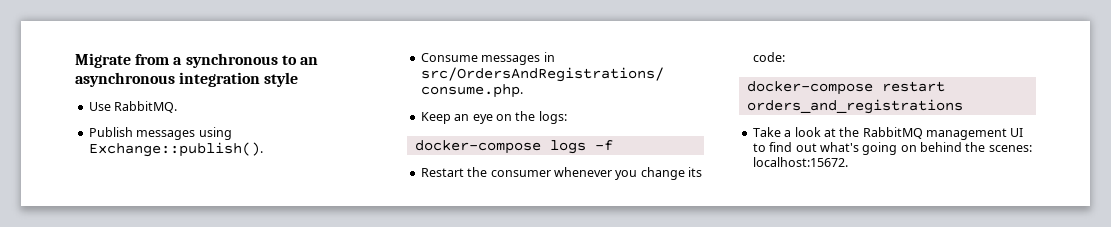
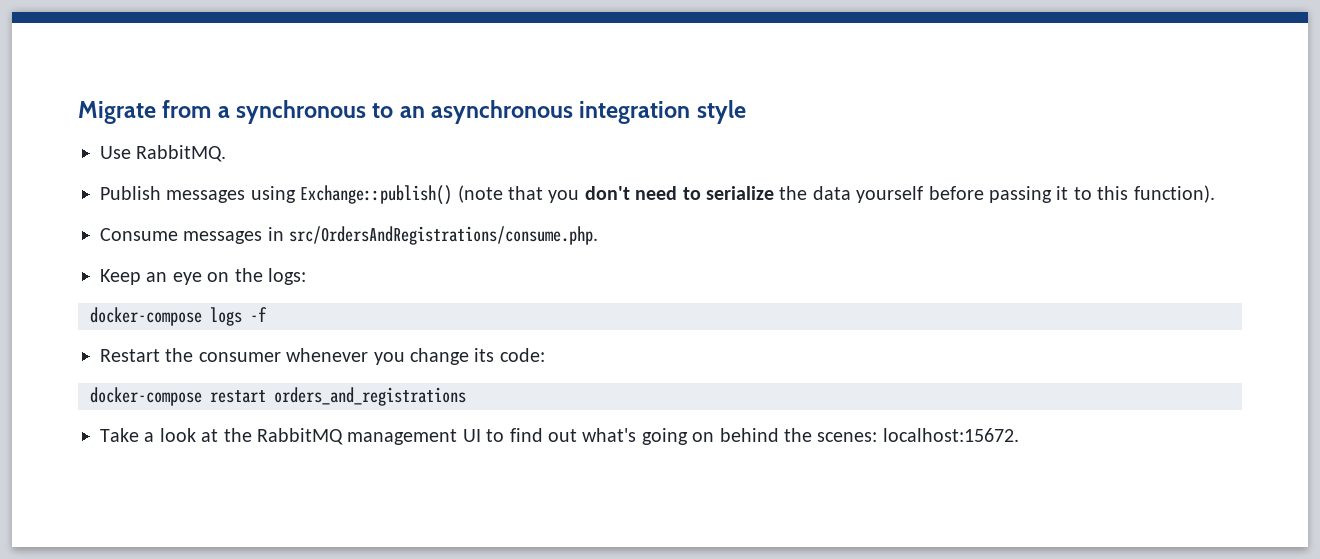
[88,142,263,157] Exchange::publish(). -> [300,185,1215,205] Exchange::publish() (note that you don't need to serialize the data yourself before passing it to this function).

